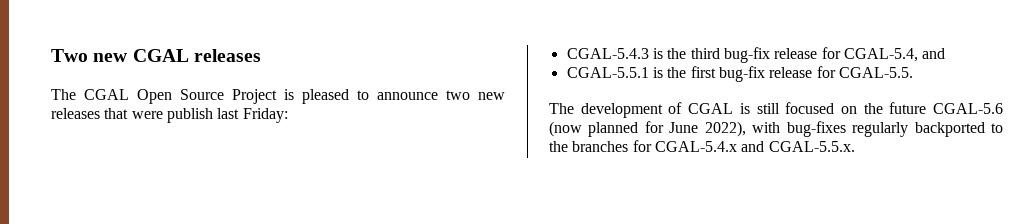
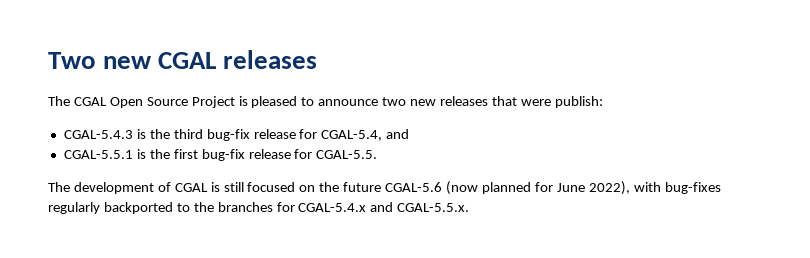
[166,108,288,123] publish last Friday: -> [554,96,603,108] publish:

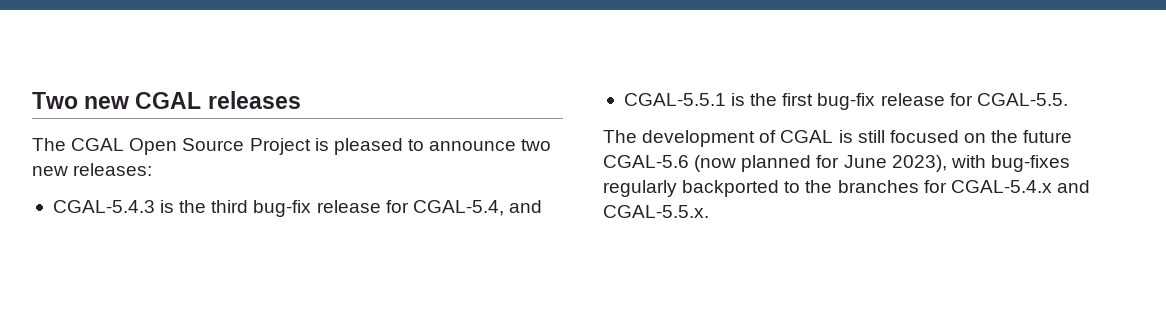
[440,96,603,108] releases that were publish: -> [73,163,153,176] releases:
[588,181,630,195] 2022), -> [891,155,947,172] 2023),

